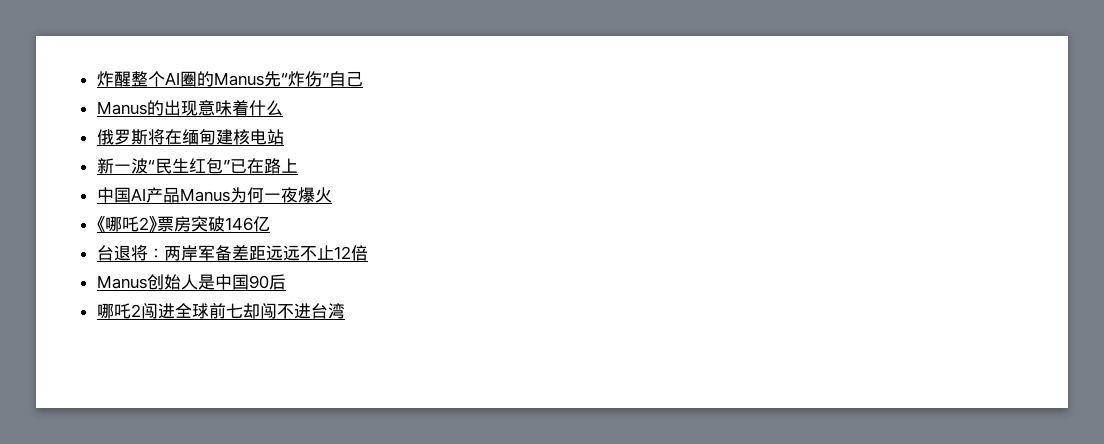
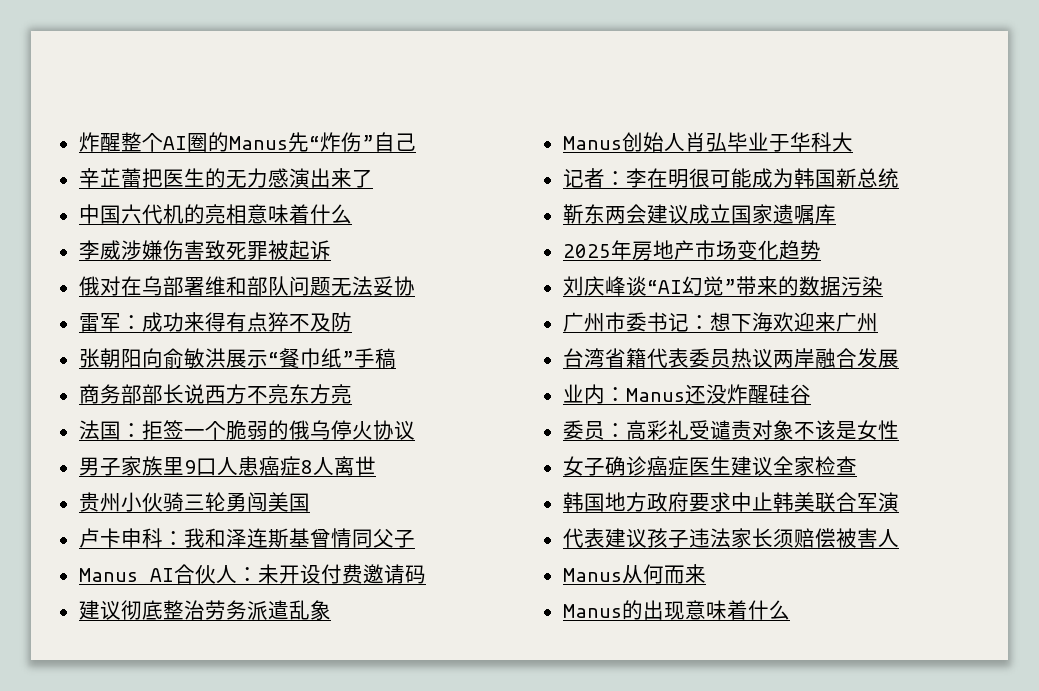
(363, 79) none -> [78,168,373,188] [78,204,352,224] [78,240,331,260] [78,276,415,296] [78,312,352,332] [78,348,396,369] [78,384,352,404] [78,420,415,440] [78,456,376,476] [78,492,310,512] [78,528,415,548] [78,564,426,584] [78,600,331,620] [562,132,853,152] [562,168,899,188] [562,204,836,224] [562,240,821,261] [562,276,883,296] [562,312,878,332] [562,348,899,368] [562,384,811,404] [562,420,899,440] [562,456,857,476] [562,492,899,513] [562,528,899,548] [562,564,706,584] // 辛芷蕾把医生的无力感演出来了 // 中国六代机的亮相意味着什么 // 李威涉嫌伤害致死罪被起诉 // 俄对在乌部署维和部队问题无法妥协 // 雷军：成功来得有点猝不及防 // 张朝阳向俞敏洪展示“餐巾纸”手稿 // 商务部部长说西方不亮东方亮 // 法国：拒签一个脆弱的俄乌停火协议 // 男子家族里9口人患癌症8人离世 // 贵州小伙骑三轮勇闯美国 // 卢卡申科：我和泽连斯基曾情同父子 // Manus AI合伙人：未开设付费邀请码 // 建议彻底整治劳务派遣乱象 // Manus创始人肖弘毕业于华科大 // 记者：李在明很可能成为韩国新总统 // 靳东两会建议成立国家遗嘱库 // 2025年房地产市场变化趋势 // 刘庆峰谈“AI幻觉”带来的数据污染 // 广州市委书记：想下海欢迎来广州 // 台湾省籍代表委员热议两岸融合发展 // 业内：Manus还没炸醒硅谷 // 委员：高彩礼受谴责对象不该是女性 // 女子确诊癌症医生建议全家检查 // 韩国地方政府要求中止韩美联合军演 // 代表建议孩子违法家长须赔偿被害人 // Manus从何而来
[96,128,284,145] [96,158,298,174] [96,187,332,203] [96,216,270,232] [96,245,368,261] [96,274,286,290] [96,303,345,319] // 俄罗斯将在缅甸建核电站 // 新一波“民生红包”已在路上 // 中国AI产品Manus为何一夜爆火 // 《哪吒2》票房突破146亿 // 台退将：两岸军备差距远远不止12倍 // Manus创始人是中国90后 // 哪吒2闯进全球前七却闯不进台湾 -> (790, 610) none

